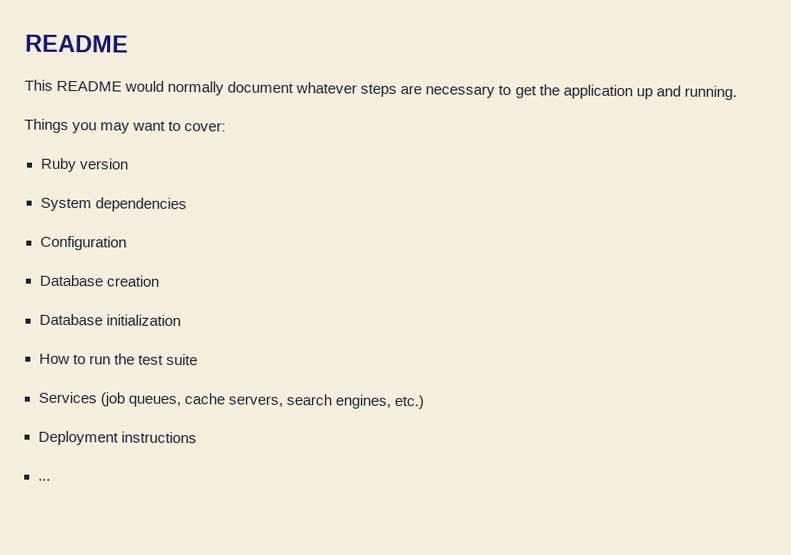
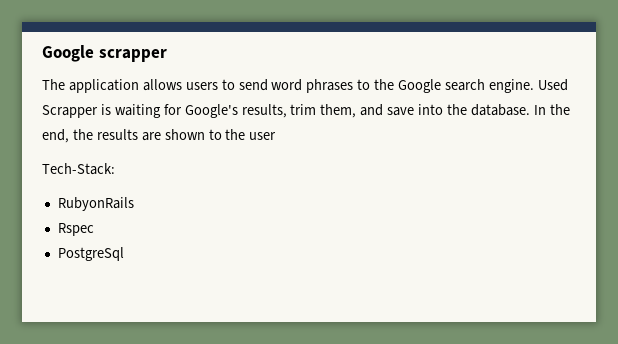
[25,34,129,53] [24,79,737,101] [24,118,227,134] [39,157,129,173] [39,197,187,213] [39,235,127,251] [38,274,160,287] [38,313,181,327] [38,353,198,366] [37,391,424,410] [37,430,197,446] [37,478,51,481] README // This README would normally document whatever steps are necessary to get the application up and running. // Things you may want to cover: // Ruby version // System dependencies // Configuration // Database creation // Database initialization // How to run the test suite // Services (job queues, cache servers, search engines, etc.) // Deployment instructions // ... -> [42,45,167,62] [42,79,568,93] [42,104,570,118] [42,129,277,143] [42,163,115,175] [57,197,134,211] [57,223,94,236] [57,247,124,261] Google scrapper // The application allows users to send word phrases to the Google search engine. Used Scrapper is waiting for Google's results, trim them, and save into the database. In the end, the results are shown to the user // Tech-Stack: // RubyonRails // Rspec // PostgreSql

